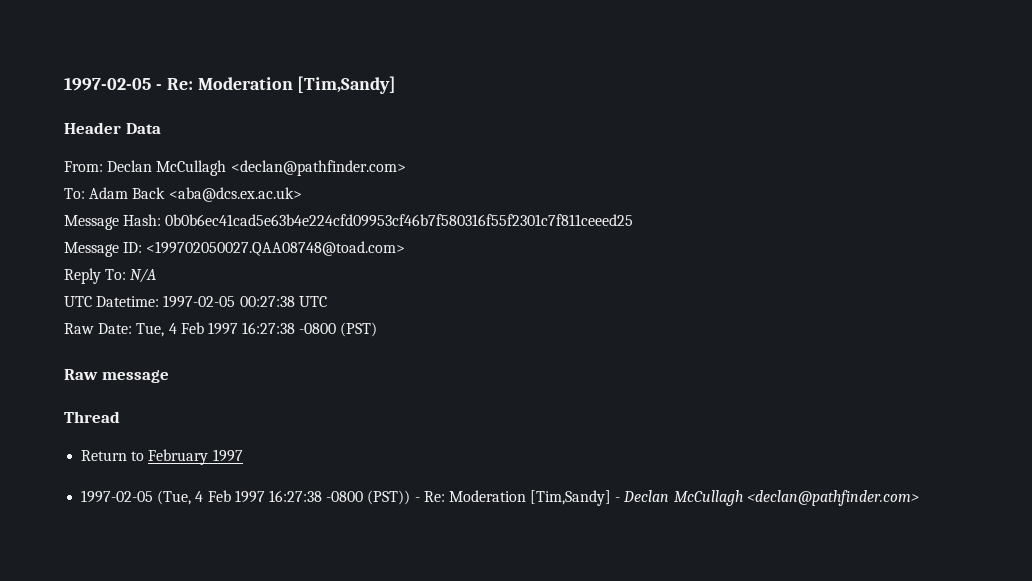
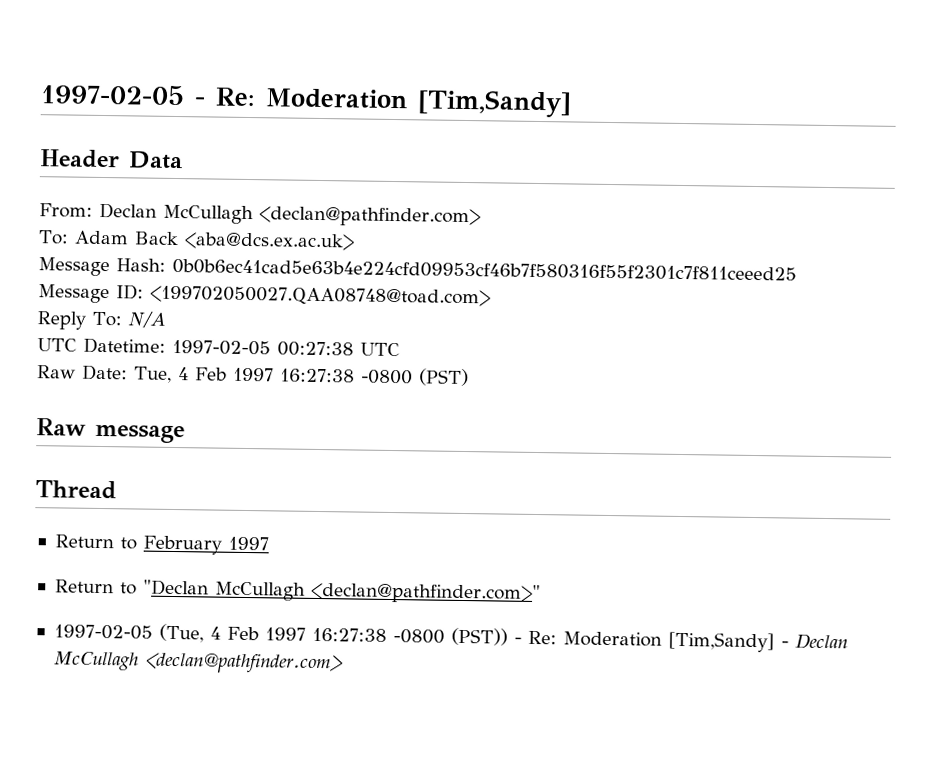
(243, 455) none -> [54,579,541,605] // Return to "Declan McCullagh <declan@pathfinder.com>"

